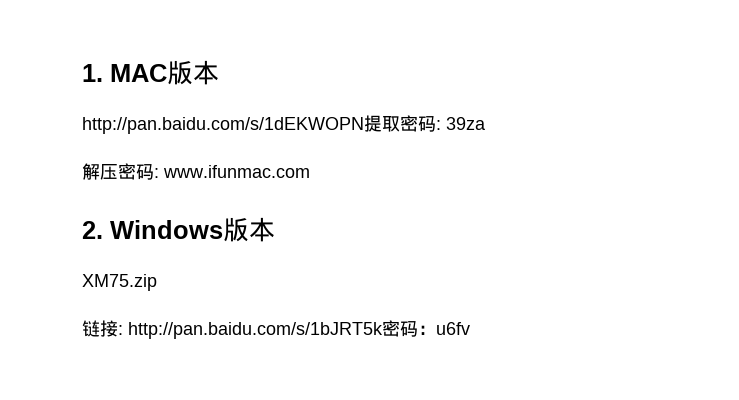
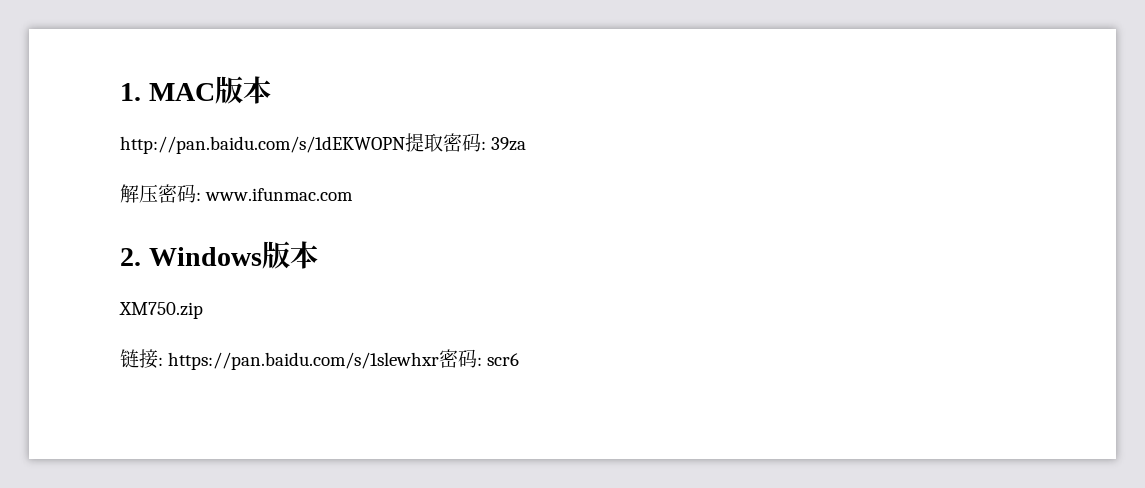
[82,274,157,291] XM75.zip -> [119,302,203,319] XM750.zip
[128,320,470,339] http://pan.baidu.com/s/1bJRT5k密码：u6fv -> [168,349,520,370] https://pan.baidu.com/s/1slewhxr密码: scr6

